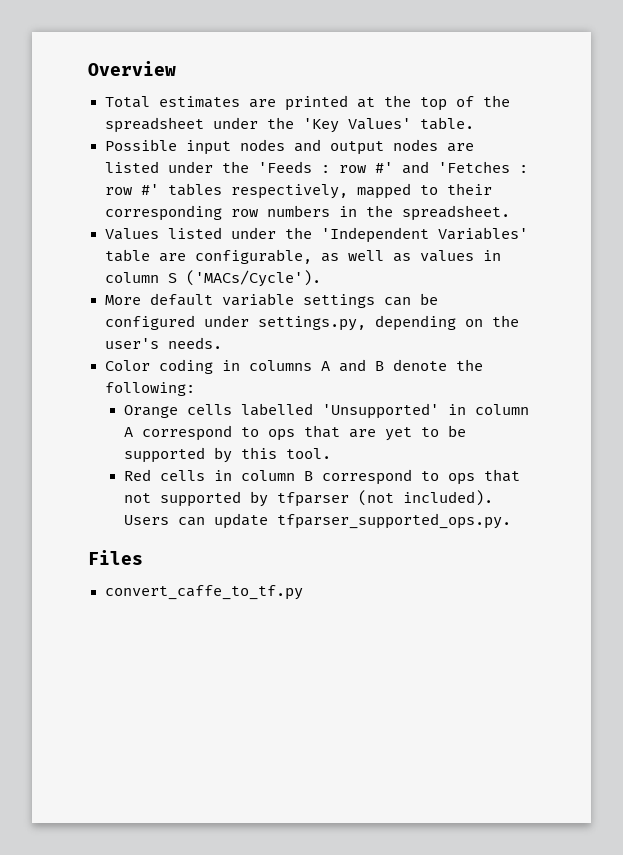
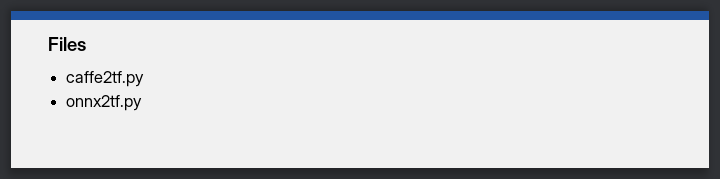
[88,61,176,76] [104,95,510,111] [104,117,474,133] [104,139,474,155] [104,161,528,174] [104,183,492,199] [104,205,510,221] [104,227,528,243] [104,249,501,264] [104,270,321,287] [104,293,438,308] [104,315,519,331] [104,337,222,349] [104,359,483,374] [104,382,195,396] [123,403,529,419] [123,425,466,441] [123,447,331,463] [123,469,520,485] [123,490,493,507] [123,513,511,529] Overview // Total estimates are printed at the top of the spreadsheet under the 'Key Values' table. // Possible input nodes and output nodes are listed under the 'Feeds : row #' and 'Fetches : row #' tables respectively, mapped to their corresponding row numbers in the spreadsheet. // Values listed under the 'Independent Variables' table are configurable, as well as values in column S ('MACs/Cycle'). // More default variable settings can be configured under settings.py, depending on the user's needs. // Color coding in columns A and B denote the following: // Orange cells labelled 'Unsupported' in column A correspond to ops that are yet to be supported by this tool. // Red cells in column B correspond to ops that not supported by tfparser (not included). Users can update tfparser_supported_ops.py. // -> (48, 44) none
[104,585,303,600] convert_caffe_to_tf.py -> [66,71,145,87] [66,95,143,111] caffe2tf.py // onnx2tf.py

